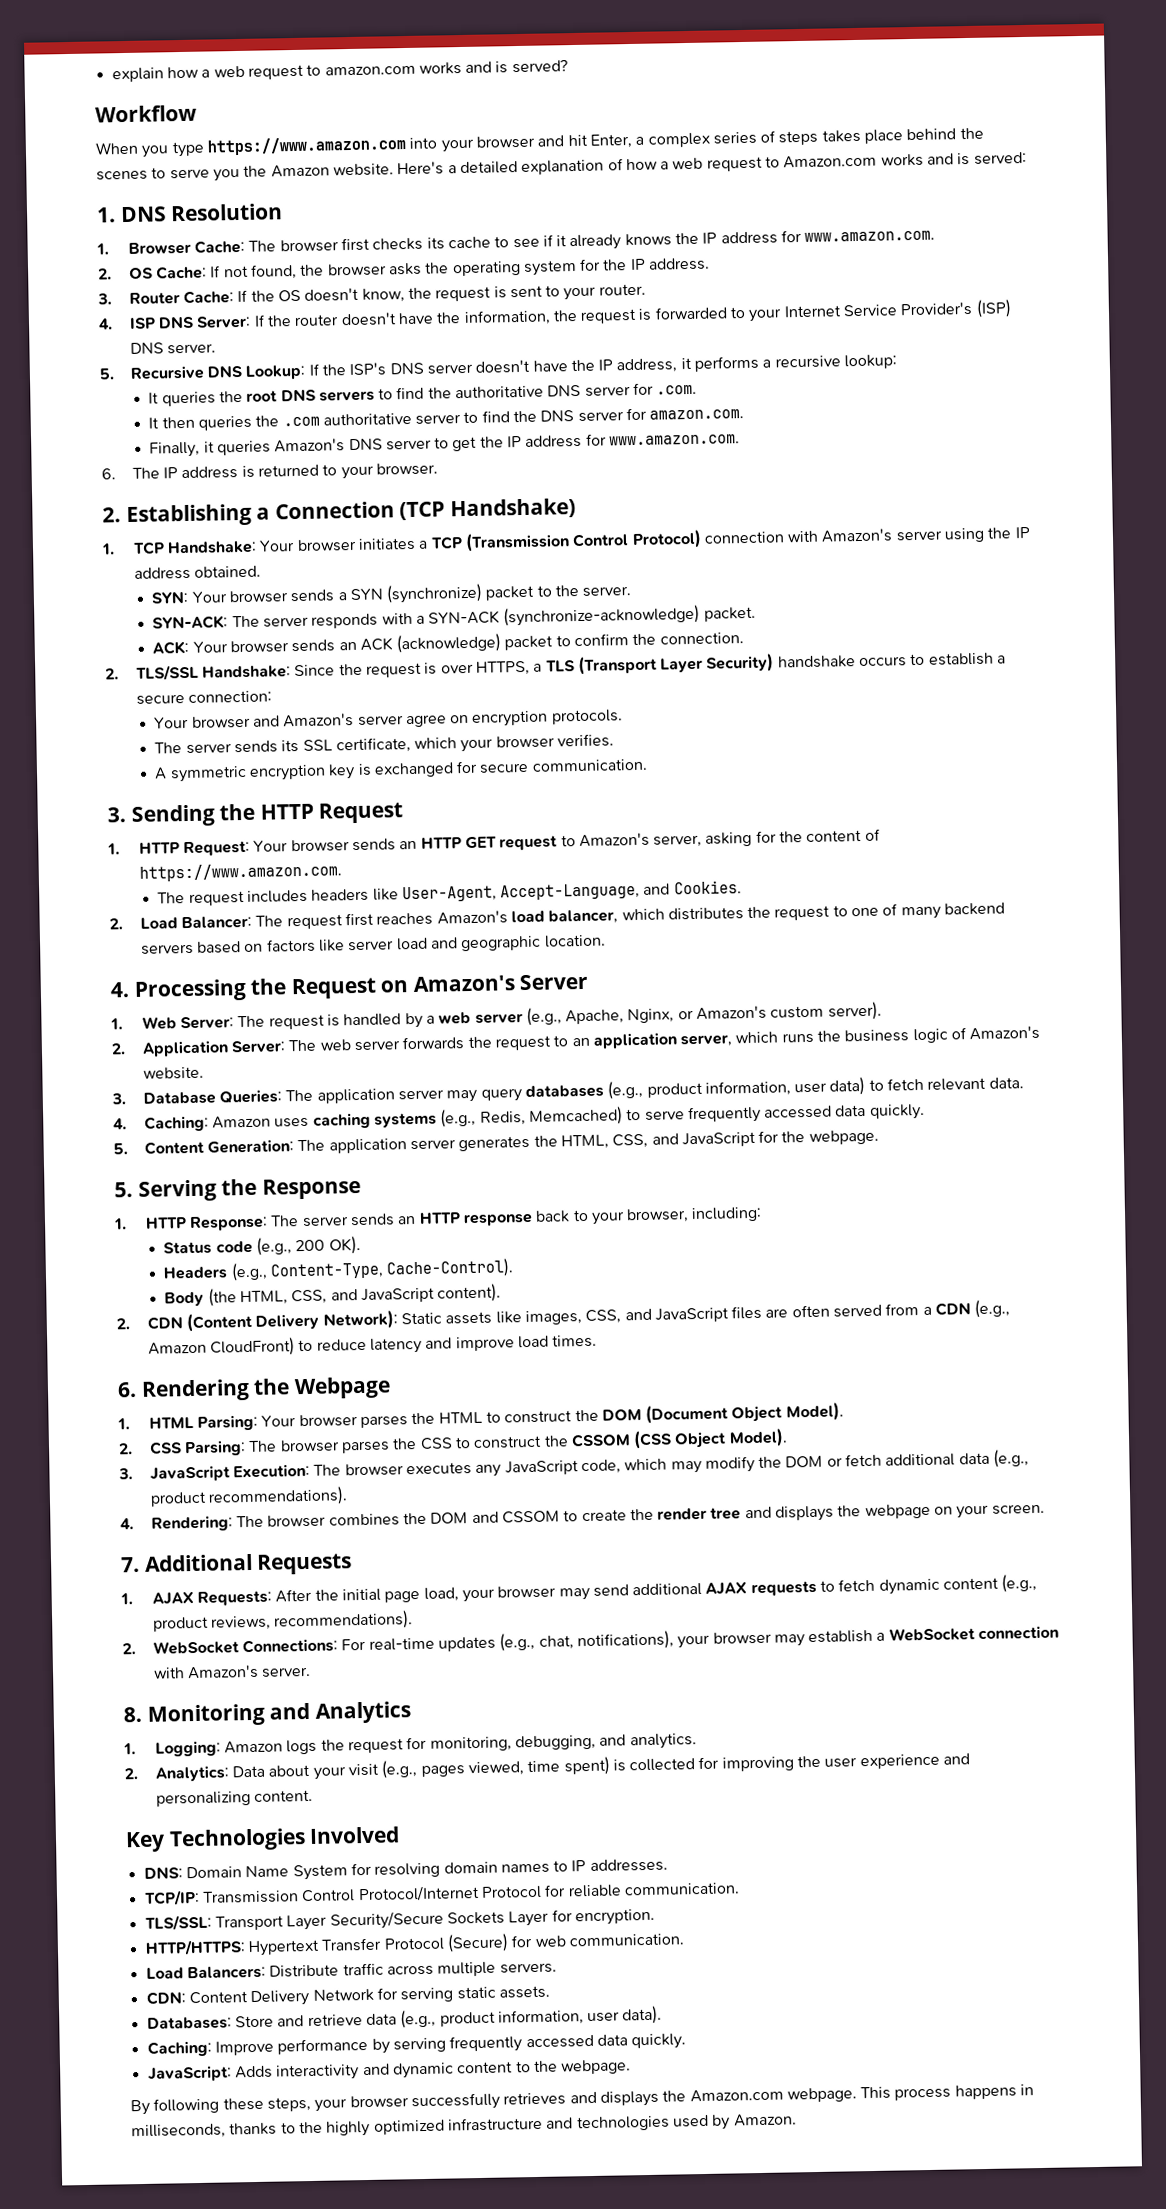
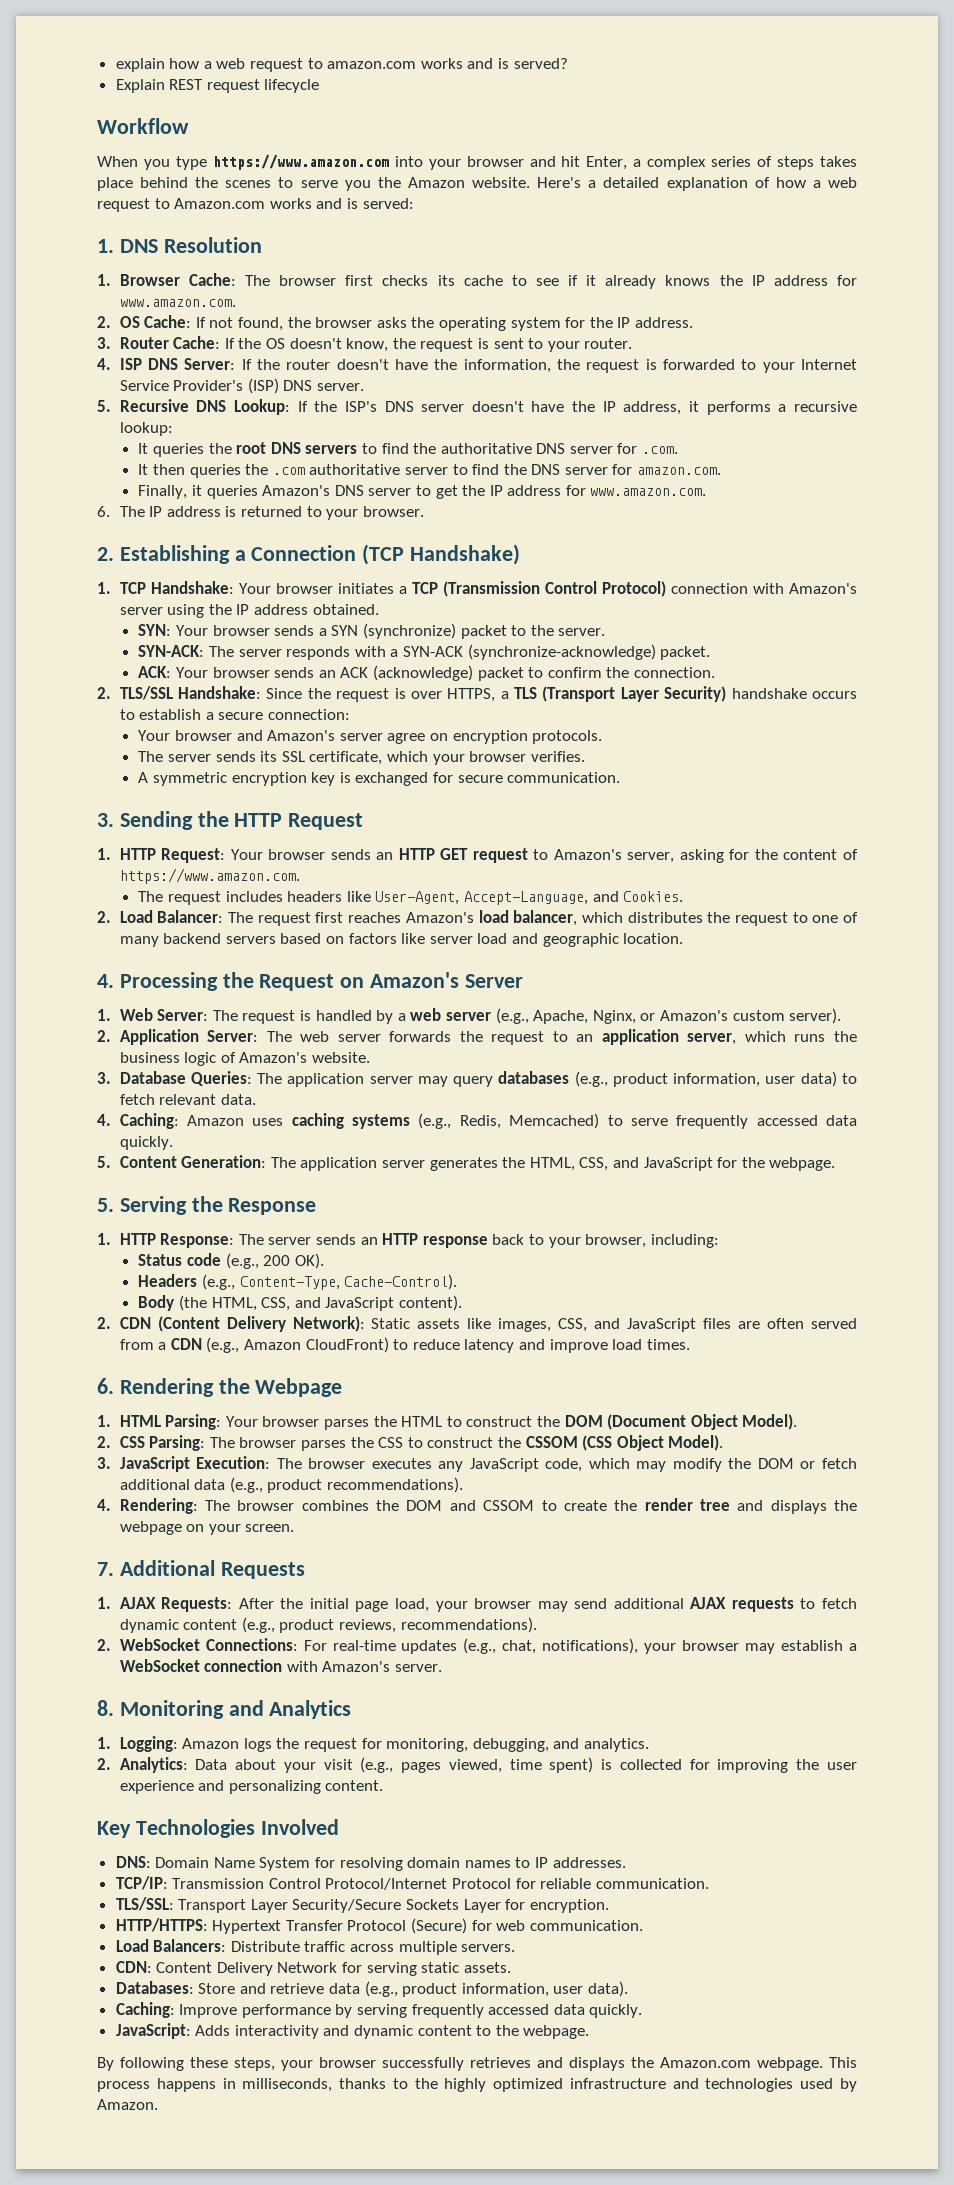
(568, 66) none -> [115,79,320,93] // Explain REST request lifecycle

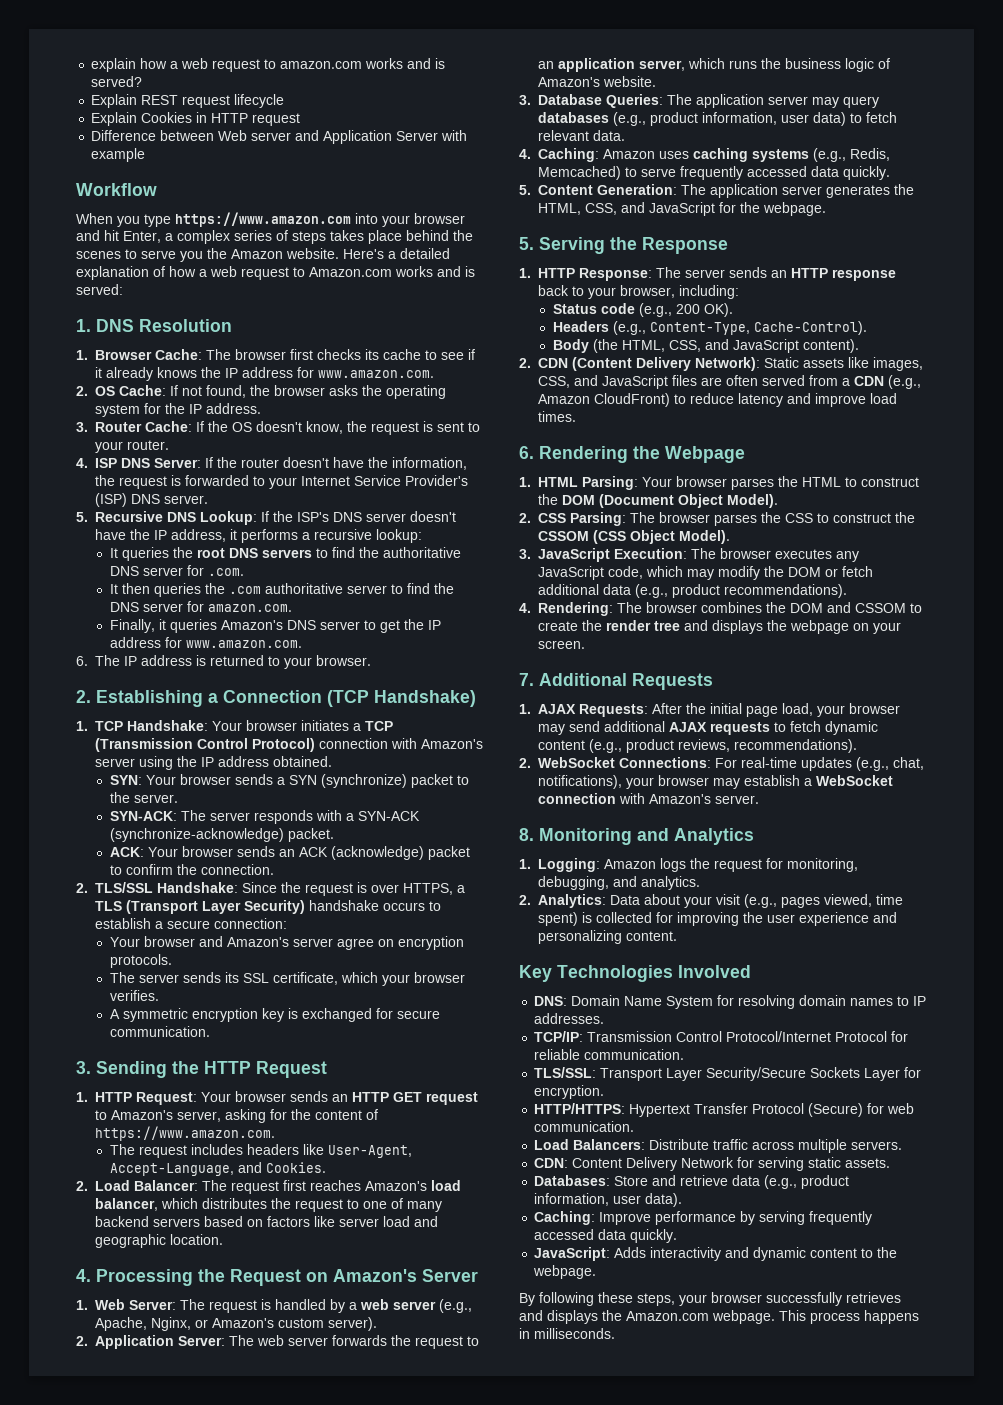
(320, 86) none -> [91,112,301,126] [91,130,468,144] [91,148,146,162] // Explain Cookies in HTTP request // Difference between Web server and Application Server with example
[242,2078,857,2092] [97,2099,158,2110] milliseconds, thanks to the highly optimized infrastructure and technologies used by Amazon. -> [534,1328,615,1339] milliseconds.

